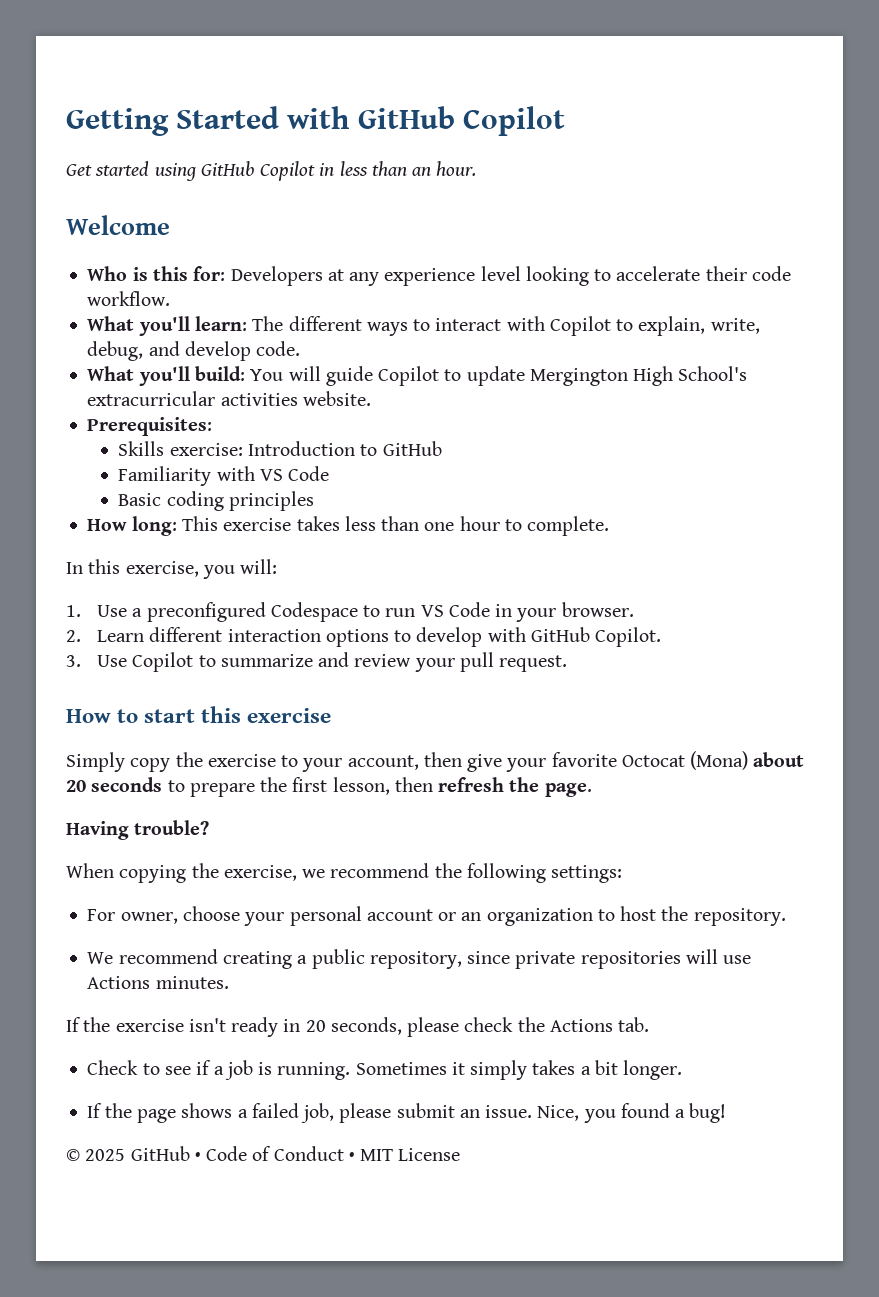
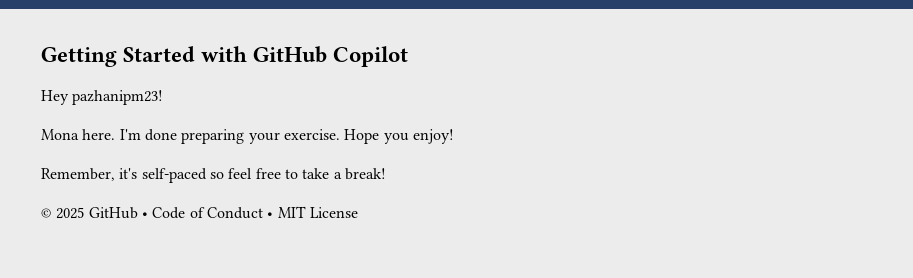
[66,161,477,181] [66,215,170,235] [87,266,791,286] [87,291,171,306] [87,316,760,336] [87,341,301,361] [87,366,748,386] [87,391,371,406] [87,417,213,436] [118,441,442,456] [118,466,330,486] [118,491,314,511] [87,516,610,536] [66,559,278,579] [66,602,634,622] [66,627,662,647] [66,652,568,672] [66,706,332,723] [66,751,805,772] [66,777,592,797] [66,820,210,840] [66,863,623,883] [87,906,786,926] [87,949,752,969] [87,976,229,989] [66,1017,650,1037] [87,1060,683,1080] [87,1103,727,1123] Get started using GitHub Copilot in less than an hour. // Welcome // Who is this for: Developers at any experience level looking to accelerate their code workflow. // What you'll learn: The different ways to interact with Copilot to explain, write, debug, and develop code. // What you'll build: You will guide Copilot to update Mergington High School's extracurricular activities website. // Prerequisites: // Skills exercise: Introduction to GitHub // Familiarity with VS Code // Basic coding principles // How long: This exercise takes less than one hour to complete. // In this exercise, you will: // 1. Use a preconfigured Codespace to run VS Code in your browser. // 2. Learn different interaction options to develop with GitHub Copilot. // 3. Use Copilot to summarize and review your pull request. // How to start this exercise // Simply copy the exercise to your account, then give your favorite Octocat (Mona) about 20 seconds to prepare the first lesson, then refresh the page. // Having trouble? // When copying the exercise, we recommend the following settings: // For owner, choose your personal account or an organization to host the repository. // We recommend creating a public repository, since private repositories will use Actions minutes. // If the exercise isn't ready in 20 seconds, please check the Actions tab. // Check to see if a job is running. Sometimes it simply takes a bit longer. // If the page shows a failed job, please submit an issue. Nice, you found a bug! -> [41,90,164,105] [41,129,454,144] [41,168,386,183] Hey pazhanipm23! // Mona here. I'm done preparing your exercise. Hope you enjoy! // Remember, it's self-paced so feel free to take a break!

